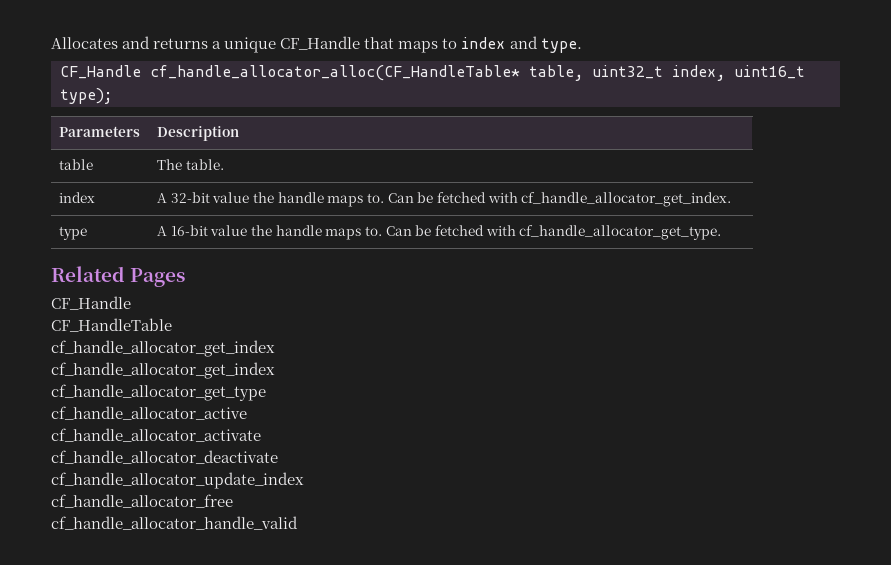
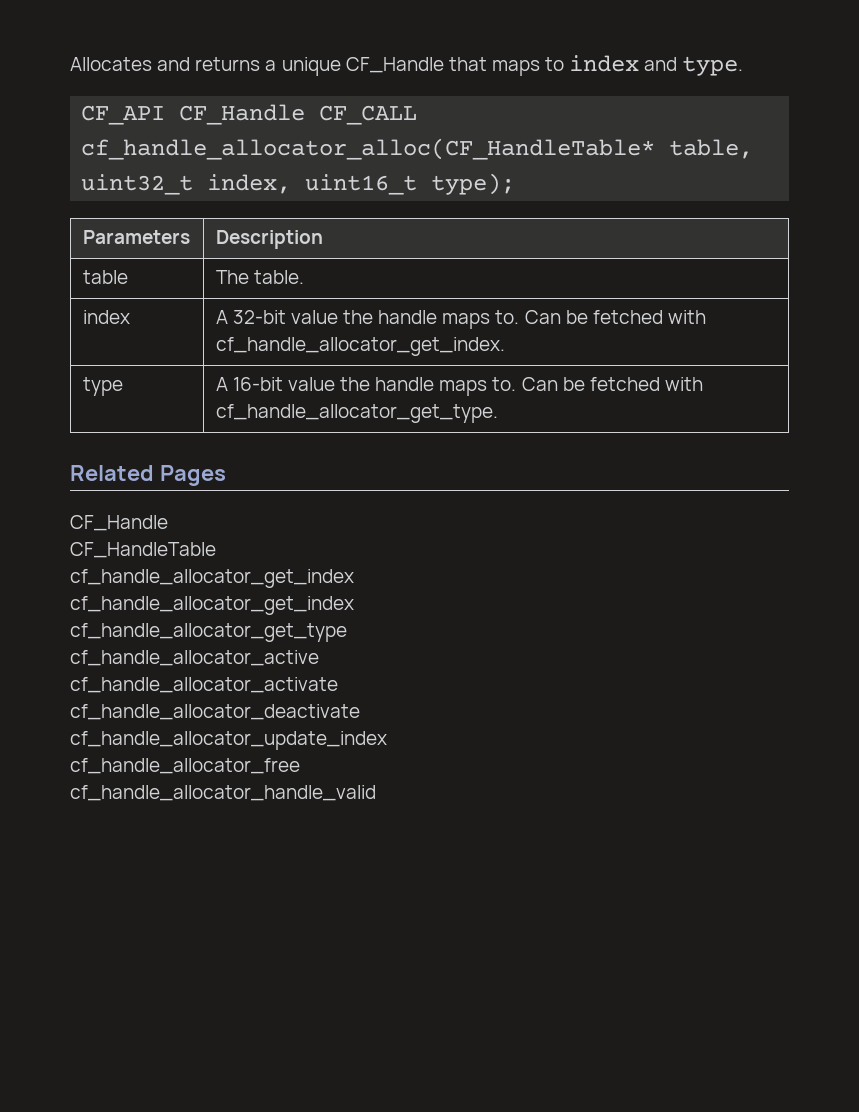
[60,65,141,79] CF_Handle -> [81,104,418,125] CF_API CF_Handle CF_CALL

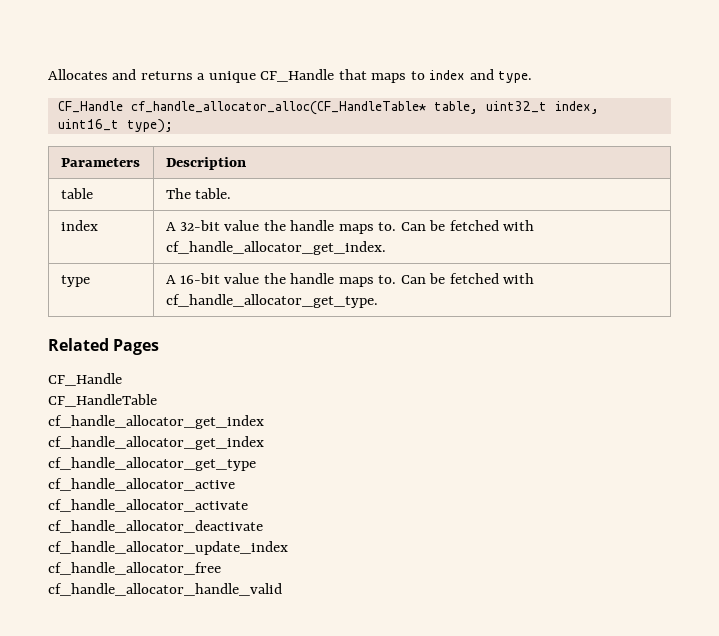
[81,104,418,125] CF_API CF_Handle CF_CALL -> [57,101,123,113] CF_Handle

